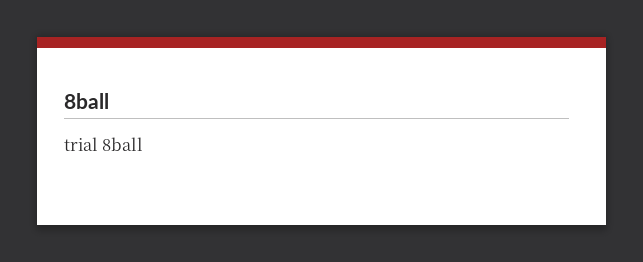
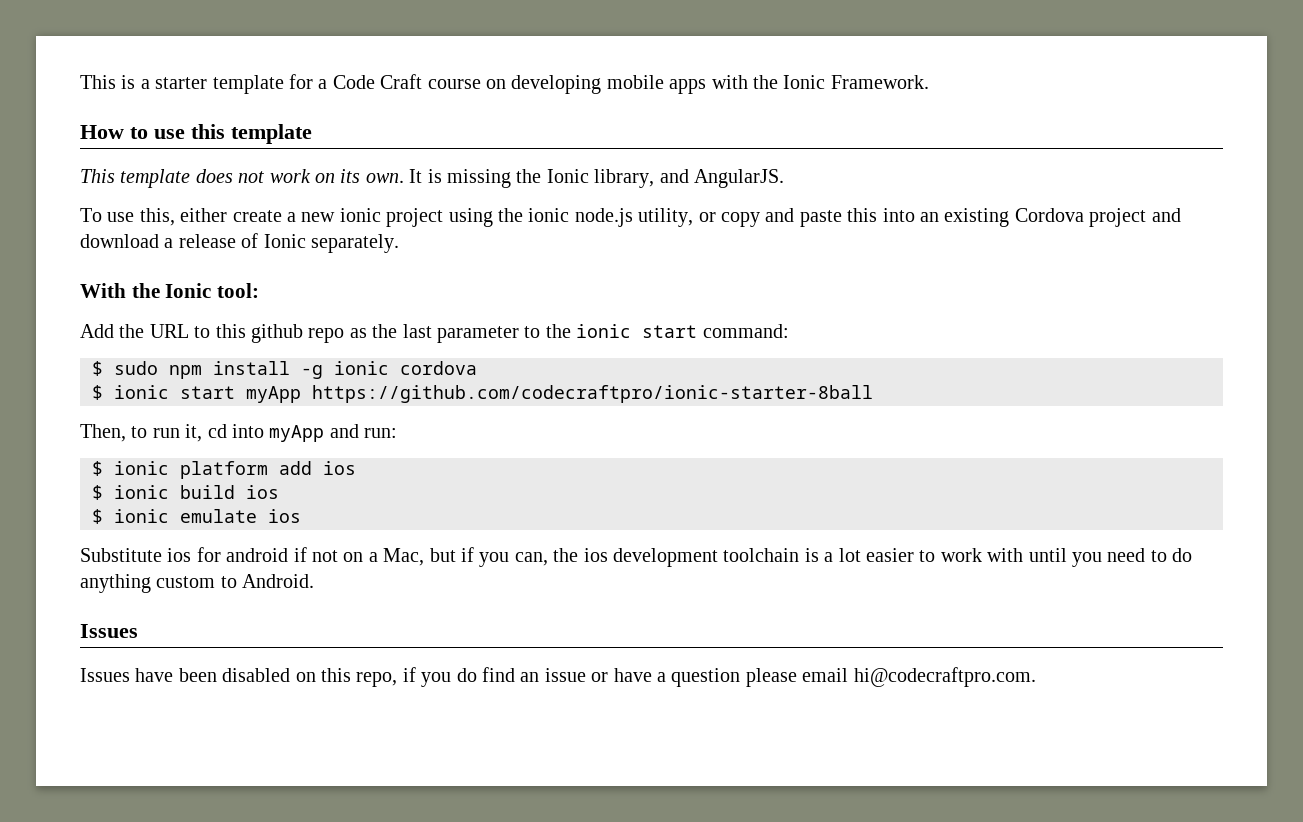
[64,93,109,109] [64,137,144,151] 8ball // trial 8ball -> [80,74,929,94] [80,124,312,144] [80,169,784,188] [80,208,1181,227] [80,233,399,253] [80,283,260,298] [80,324,789,343] [92,361,477,379] [92,385,873,403] [80,424,398,442] [92,461,356,479] [92,485,279,500] [92,509,301,524] [80,547,1193,567] [80,574,315,593] [80,624,138,638] [80,667,1036,687] This is a starter template for a Code Craft course on developing mobile apps with the Ionic Framework. // How to use this template // This template does not work on its own. It is missing the Ionic library, and AngularJS. // To use this, either create a new ionic project using the ionic node.js utility, or copy and paste this into an existing Cordova project and download a release of Ionic separately. // With the Ionic tool: // Add the URL to this github repo as the last parameter to the ionic start command: // $ sudo npm install -g ionic cordova // $ ionic start myApp https://github.com/codecraftpro/ionic-starter-8ball // Then, to run it, cd into myApp and run: // $ ionic platform add ios // $ ionic build ios // $ ionic emulate ios // Substitute ios for android if not on a Mac, but if you can, the ios development toolchain is a lot easier to work with until you need to do anything custom to Android. // Issues // Issues have been disabled on this repo, if you do find an issue or have a question please email hi@codecraftpro.com.

